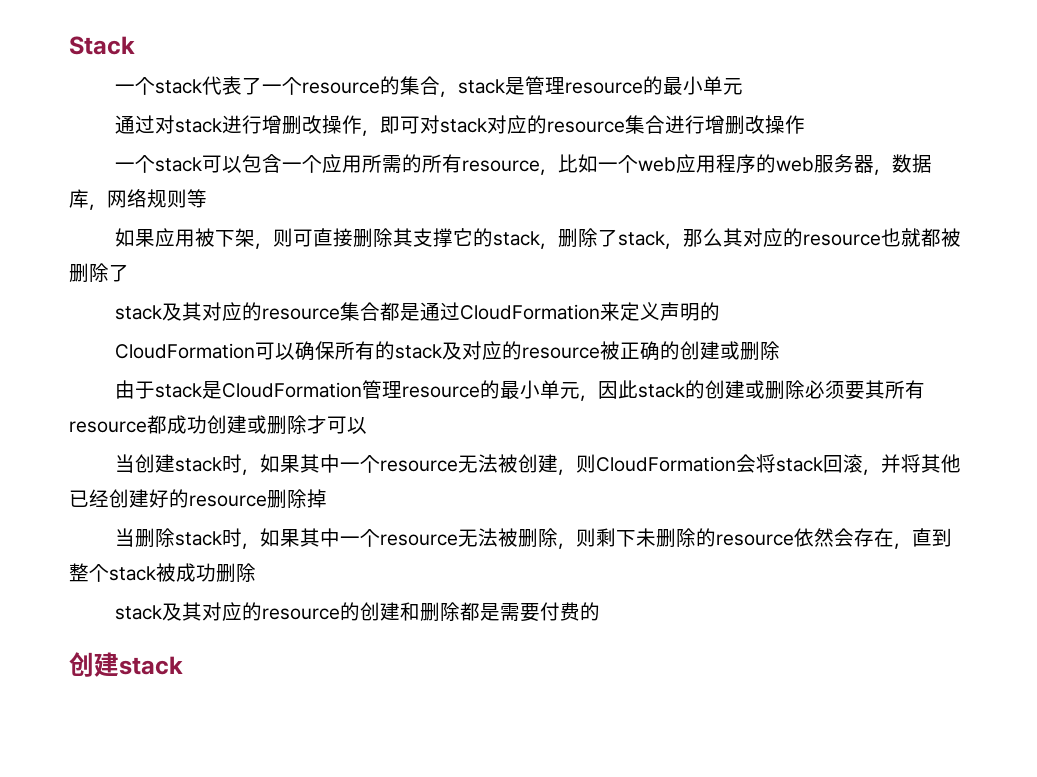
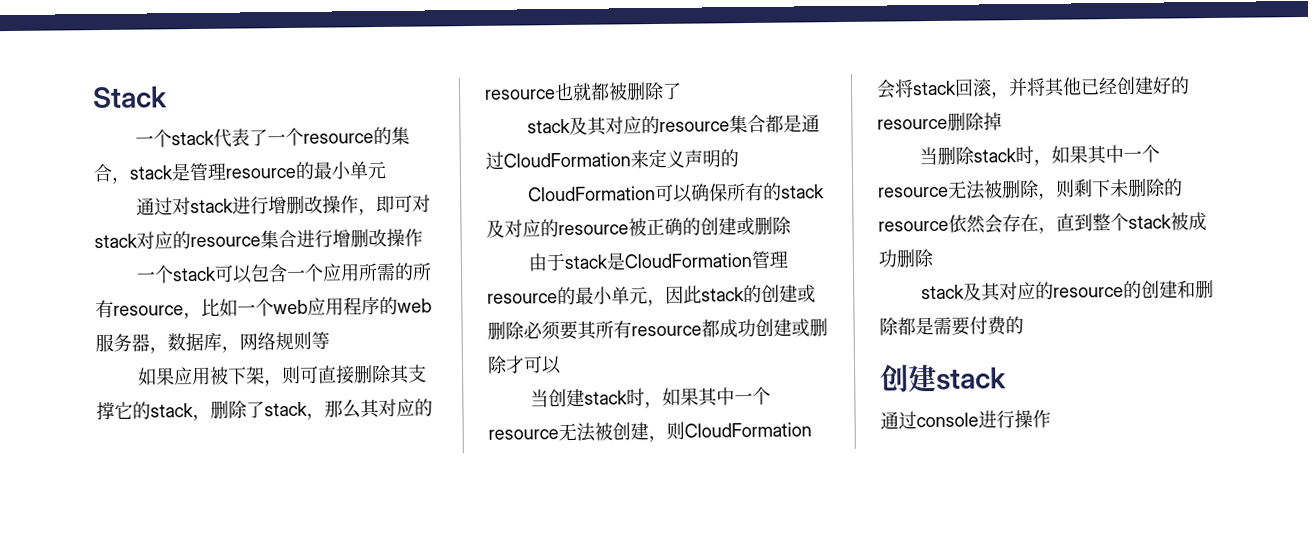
(183, 665) none -> [880,409,1051,430] // 通过console进行操作

